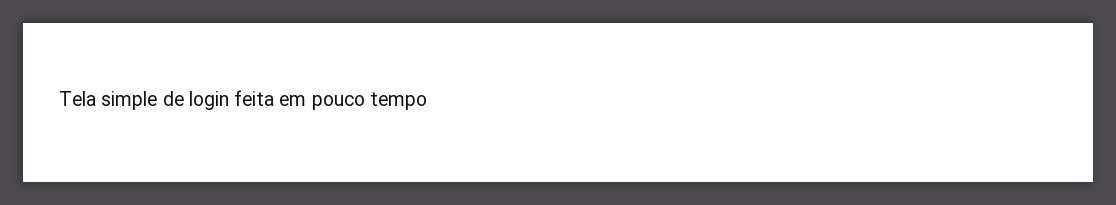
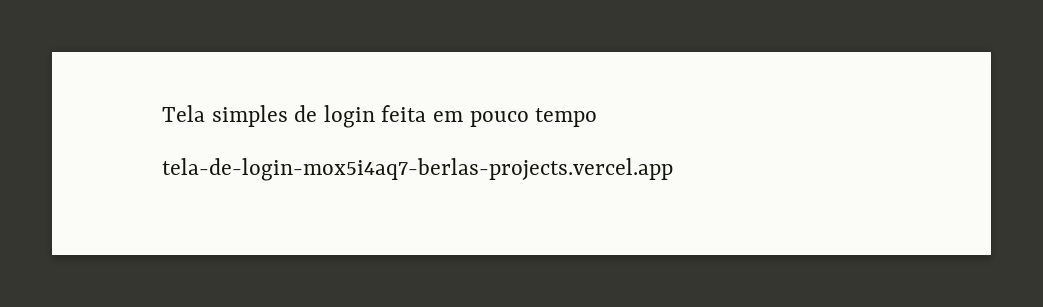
[101,91,158,110] simple -> [211,105,288,127] simples
(427, 101) none -> [162,158,673,181] // tela-de-login-mox5i4aq7-berlas-projects.vercel.app

